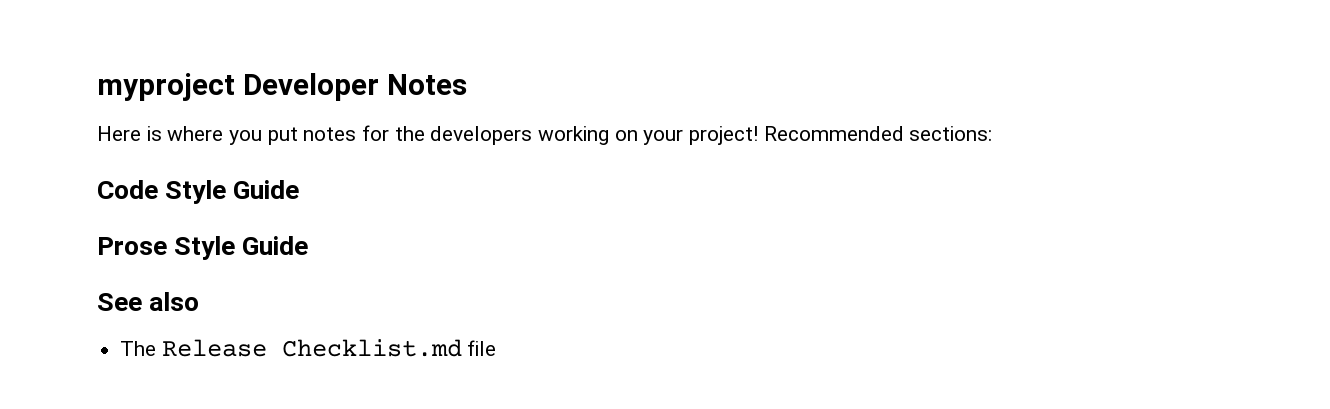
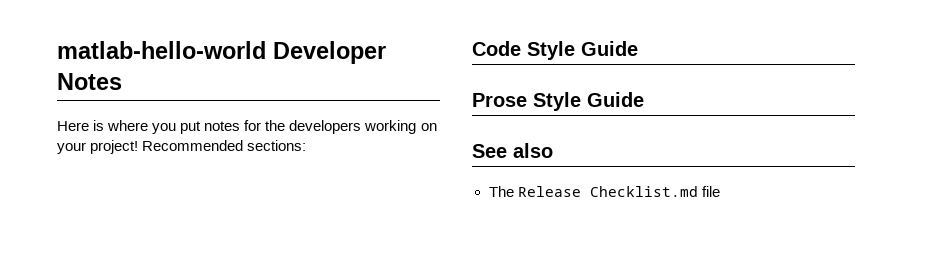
[97,73,235,101] myproject -> [57,41,266,59] matlab-hello-world

